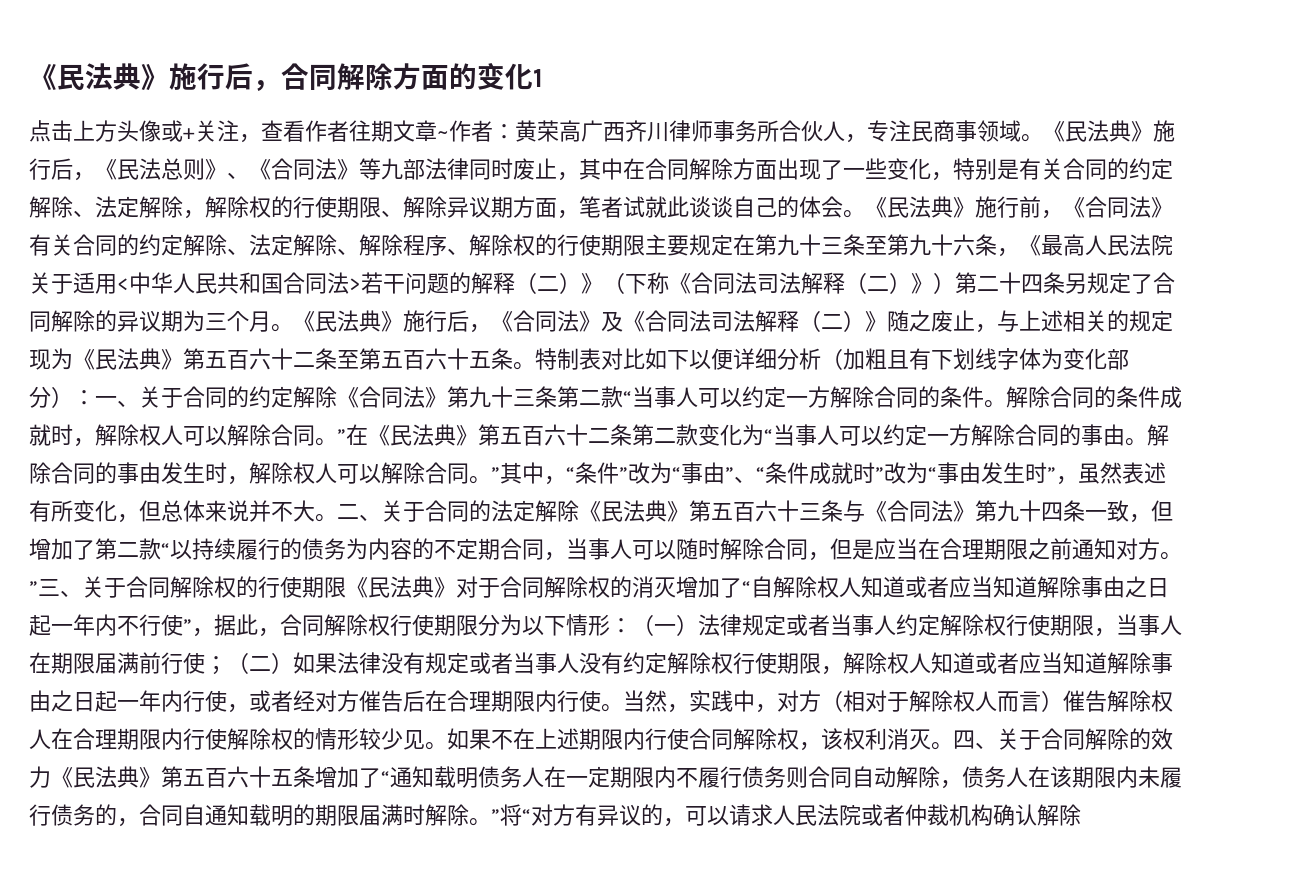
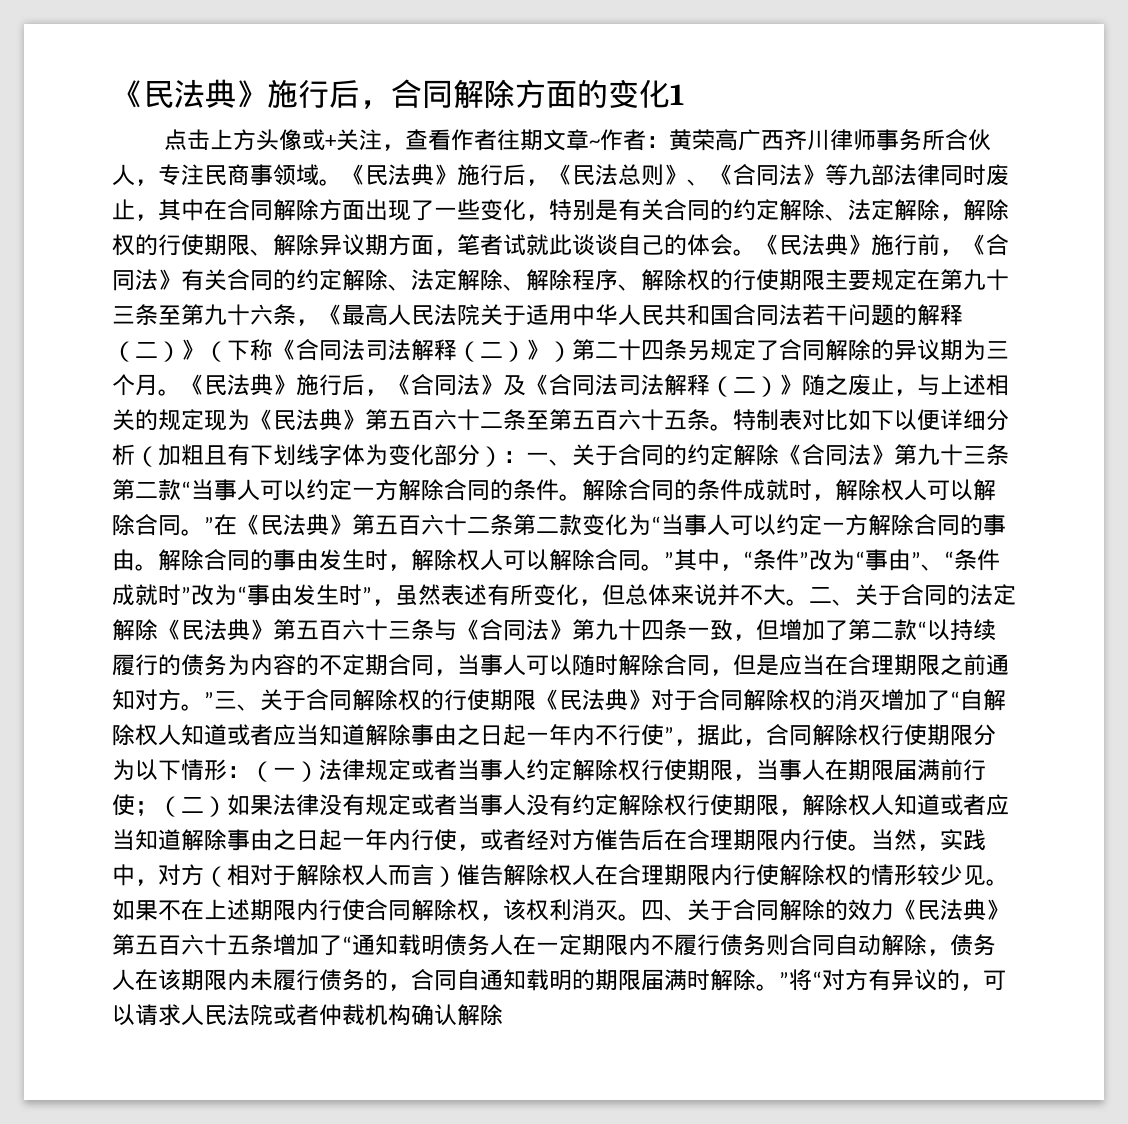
[117,278,129,291] < -> (572, 315) none
[349,278,361,291] > -> (802, 315) none

